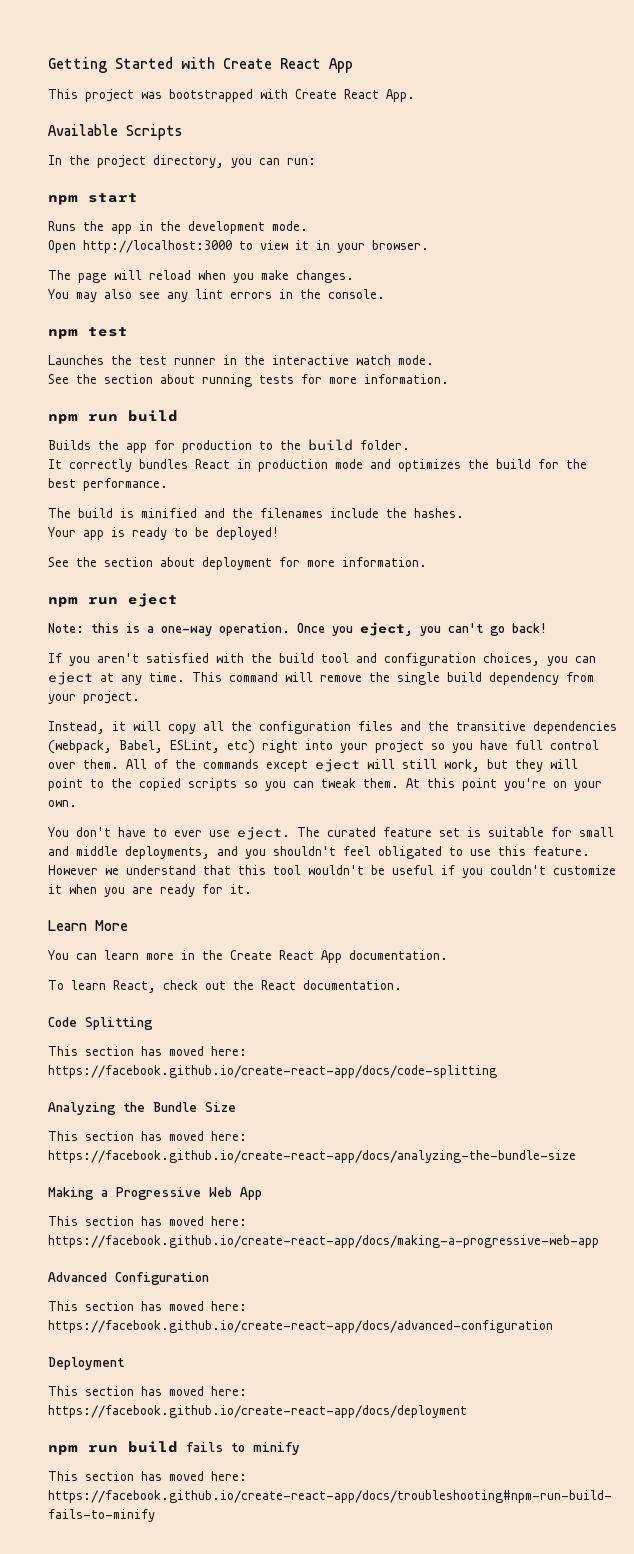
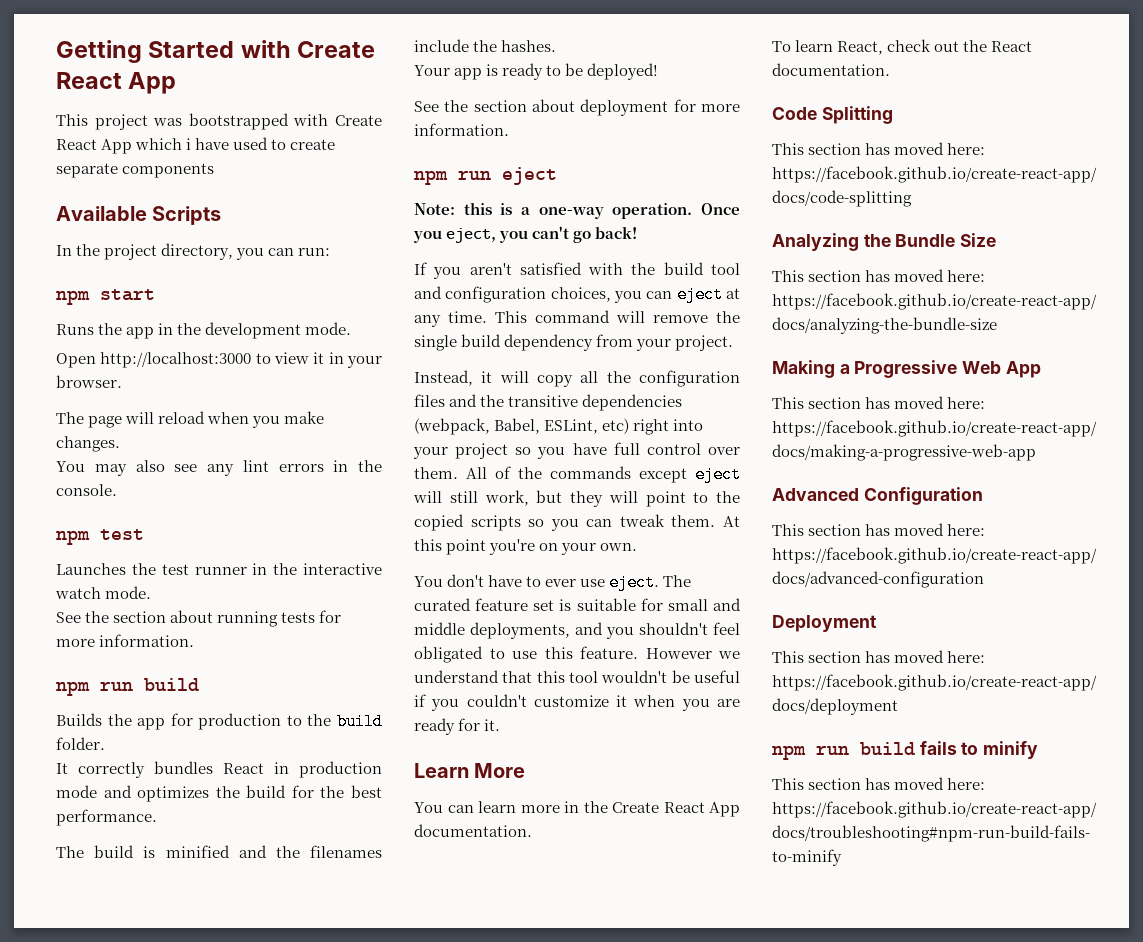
[386,89,415,102] App. -> [101,137,336,154] [56,163,215,178] App which i have used to create separate components

